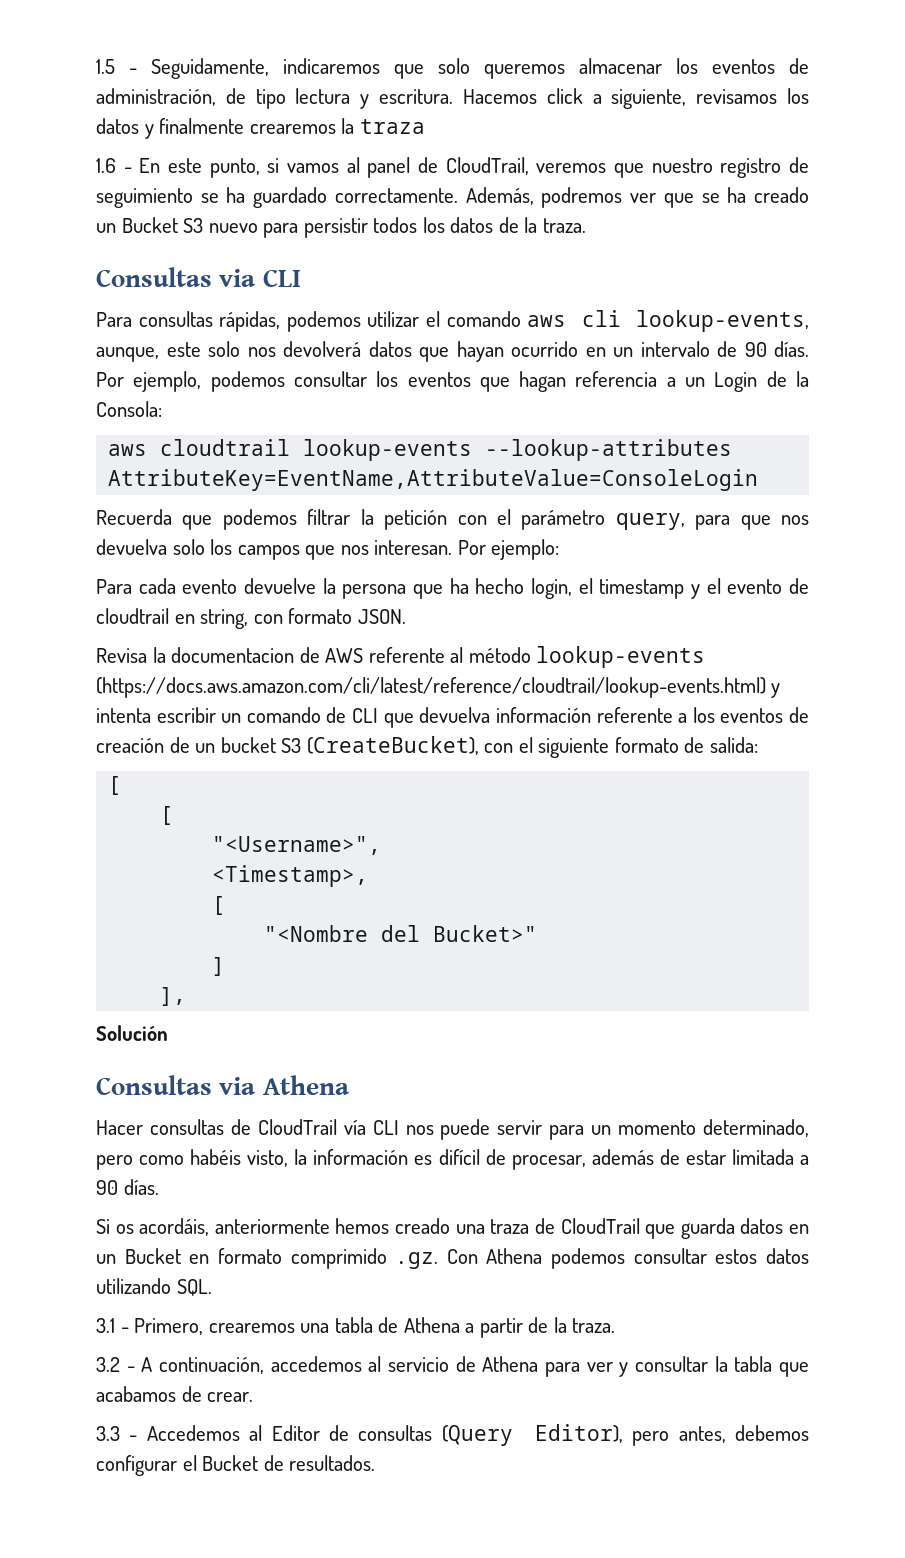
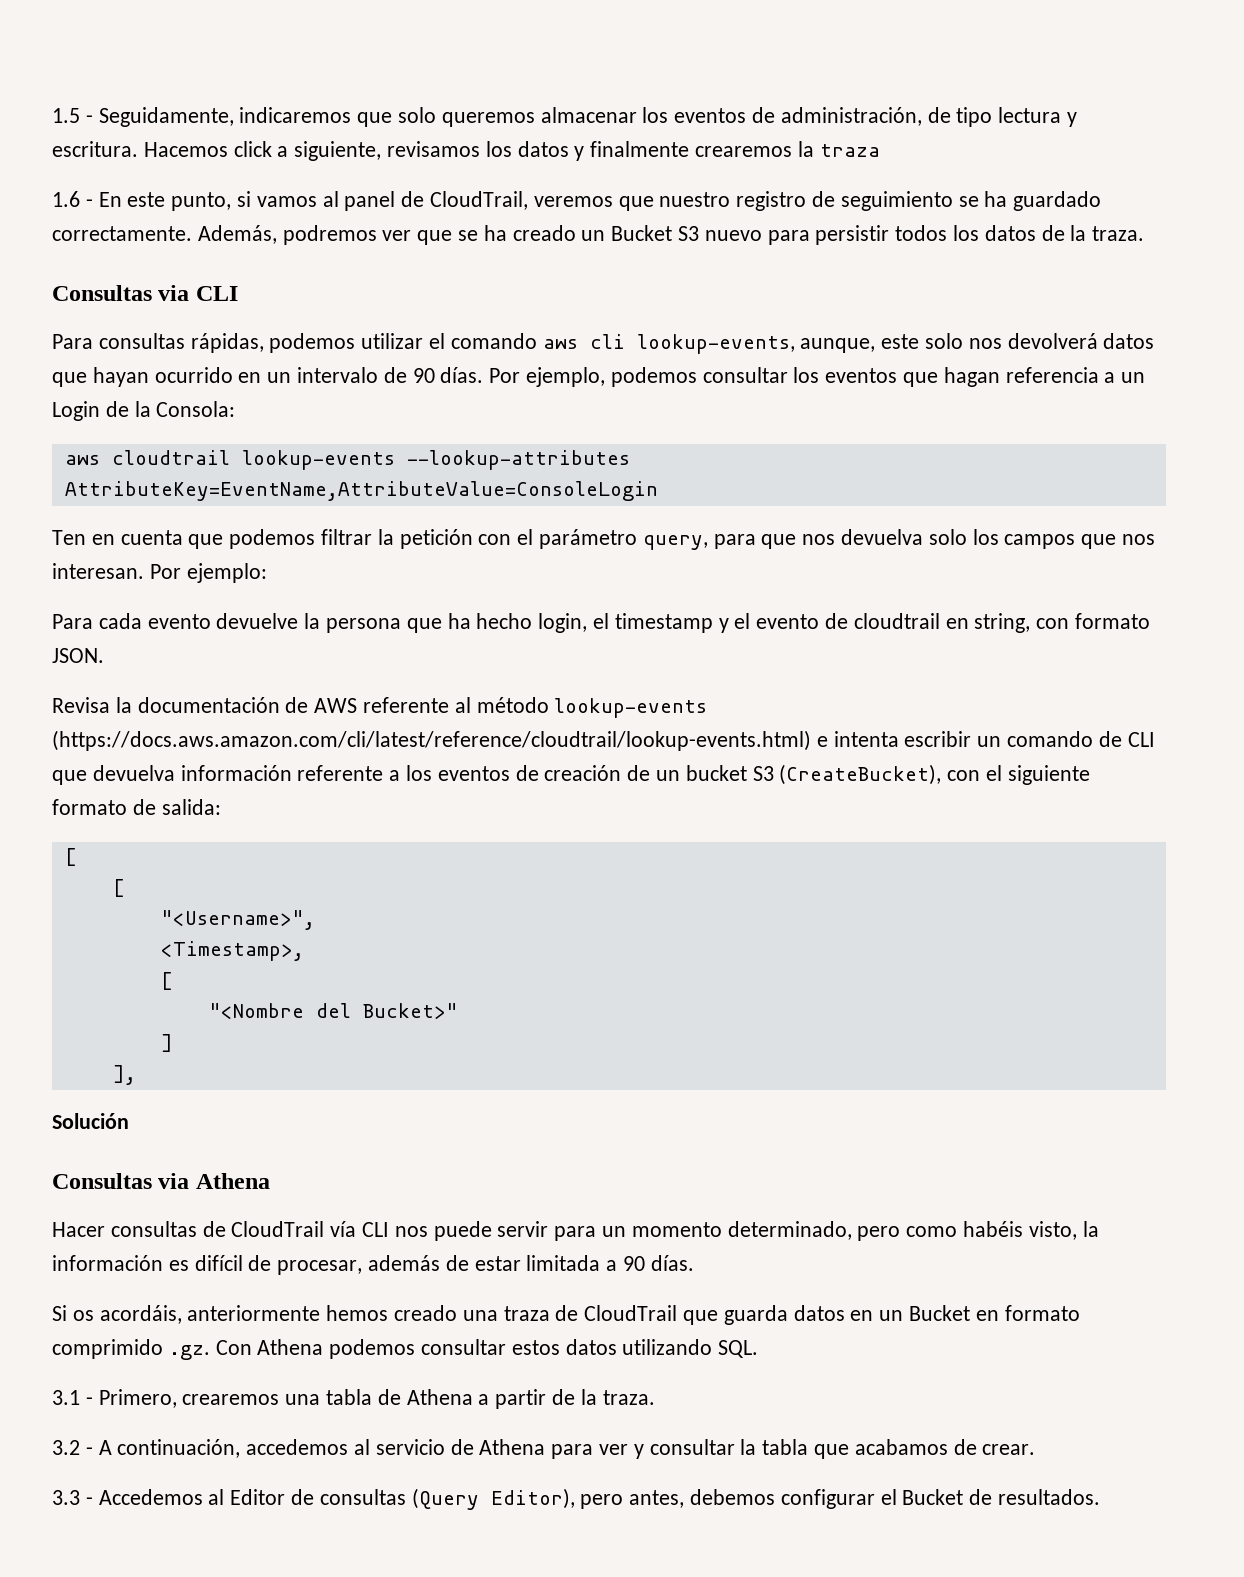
[96,509,172,525] Recuerda -> [52,530,183,545] Ten en cuenta
[171,647,295,663] documentacion -> [137,697,280,713] documentación
[771,683,781,698] y -> [816,736,828,747] e

